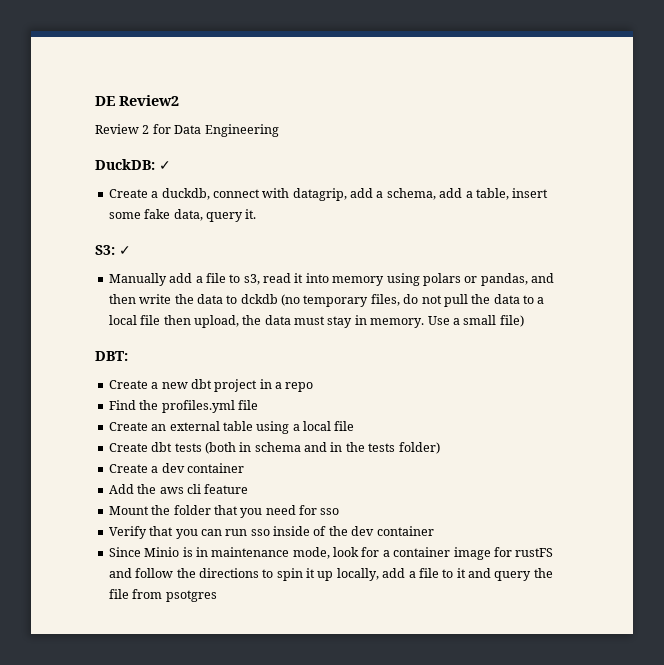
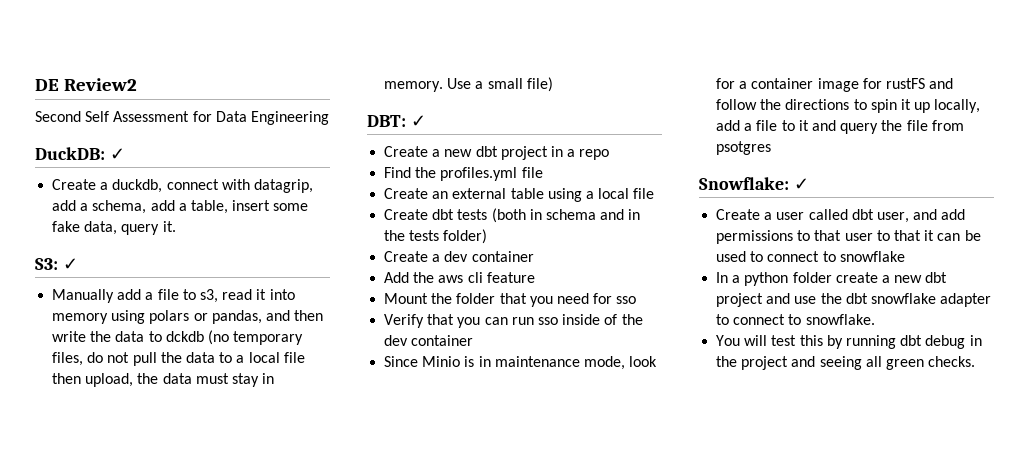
[95,124,150,134] Review 2 -> [35,111,190,122] Second Self Assessment
(128, 356) none -> [410,115,426,127] ✓
(217, 596) none -> [699,177,809,190] [716,209,966,223] [716,230,981,244] [716,251,905,262] [716,272,948,286] [716,293,992,307] [716,314,875,325] [716,335,982,349] [716,356,976,370] // Snowflake: ✓ // Create a user called dbt user, and add permissions to that user to that it can be used to connect to snowflake // In a python folder create a new dbt project and use the dbt snowflake adapter to connect to snowflake. // You will test this by running dbt debug in the project and seeing all green checks.

